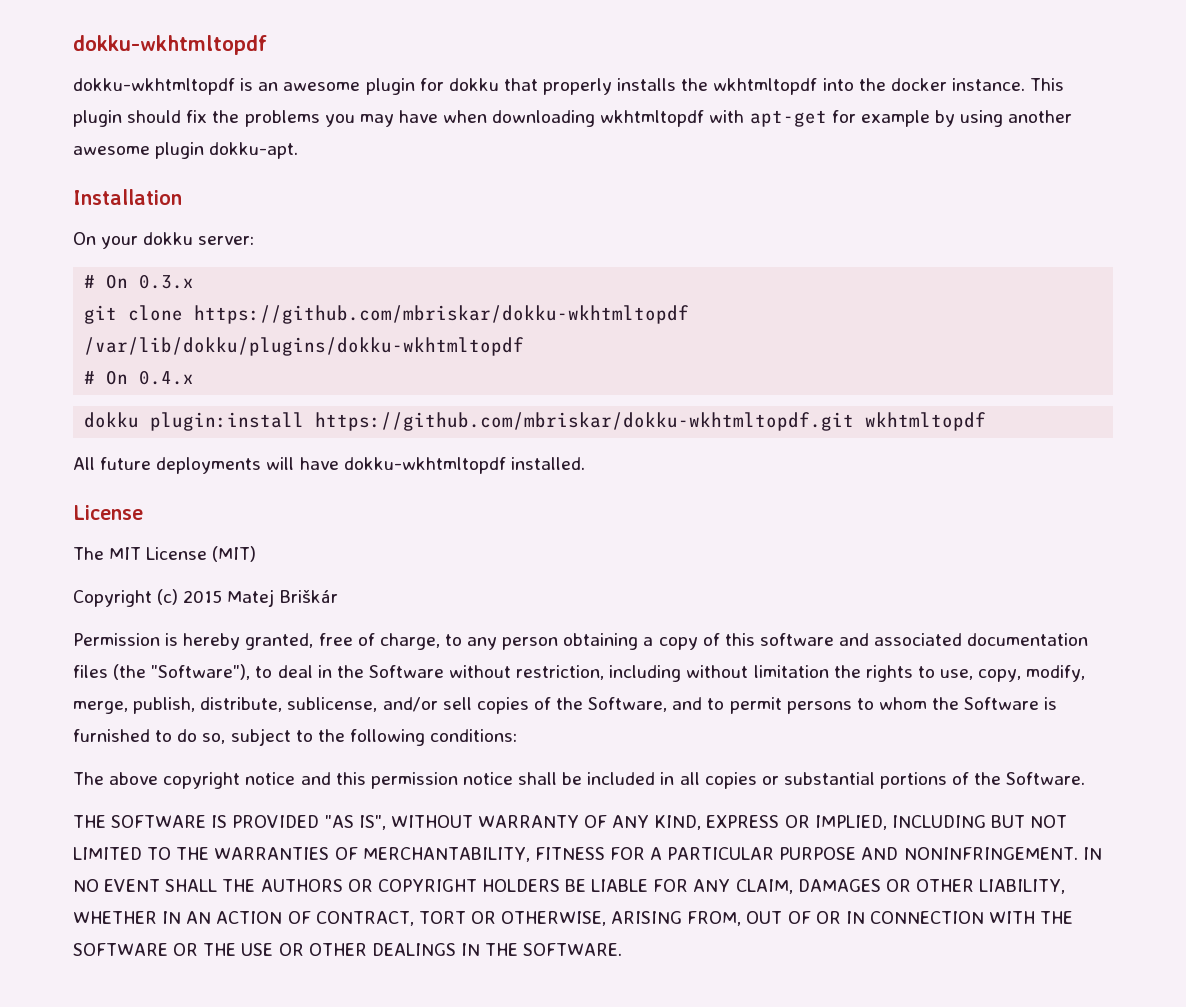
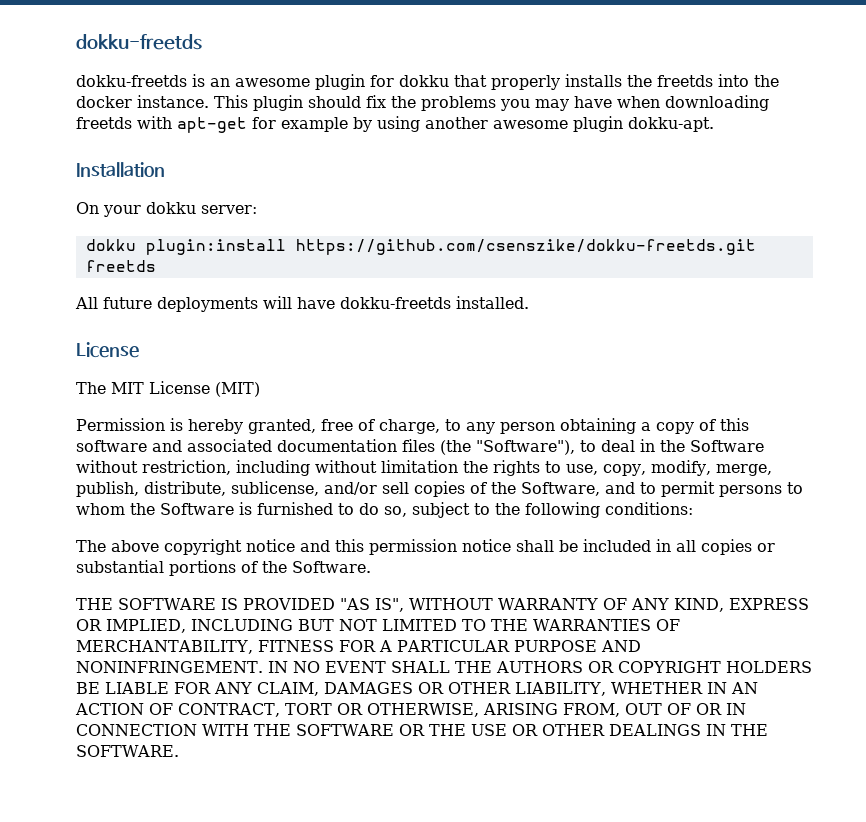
[73,35,267,55] [73,78,235,95] dokku-wkhtmltopdf // dokku-wkhtmltopdf -> [76,34,202,50] [76,75,187,87] dokku-freetds // dokku-freetds
[713,78,818,95] wkhtmltopdf -> [657,75,713,87] freetds
[600,110,705,127] wkhtmltopdf -> [76,117,132,129] freetds
[84,274,195,289] [84,305,690,324] [84,337,525,356] [84,370,195,385] // # On 0.3.x // git clone https://github.com/mbriskar/dokku-wkhtmltopdf /var/lib/dokku/plugins/dokku-wkhtmltopdf // # On 0.4.x -> (257, 209) none
[315,412,987,431] https://github.com/mbriskar/dokku-wkhtmltopdf.git wkhtmltopdf -> [295,239,756,255] [85,260,156,272] https://github.com/csenszike/dokku-freetds.git freetds
[343,457,506,474] dokku-wkhtmltopdf -> [340,297,451,309] dokku-freetds
[73,589,338,607] // Copyright (c) 2015 Matej Briškár -> (260, 389) none

